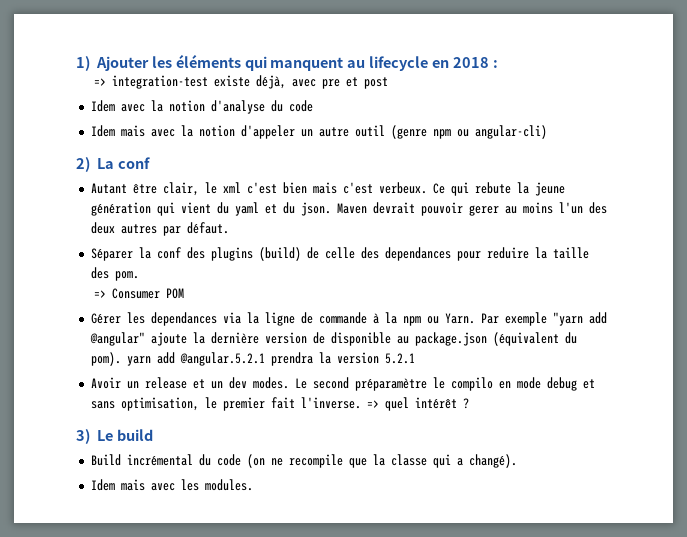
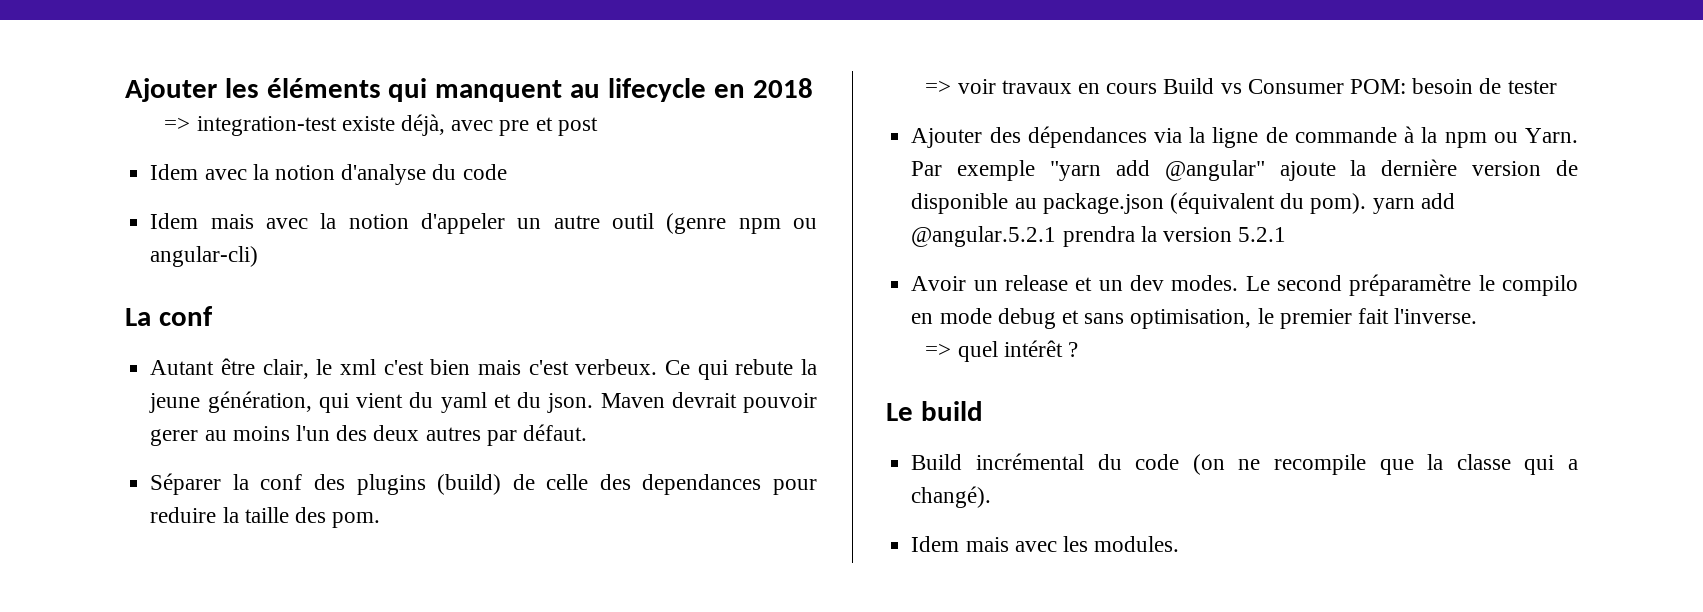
[76,56,90,71] 1) -> (125, 90) none
[492,60,498,68] : -> (813, 88) none
[76,157,90,172] 2) -> (259, 256) none
[90,202,151,216] génération -> [207,391,312,413] génération,
[112,288,185,299] [90,312,217,326] Consumer POM // Gérer les dependances -> [957,78,1557,94] [911,126,1147,148] voir travaux en cours Build vs Consumer POM: besoin de tester // Ajouter des dépendances
(361, 403) none -> (1478, 316) //
[76,429,90,444] 3) -> (1078, 349) none

